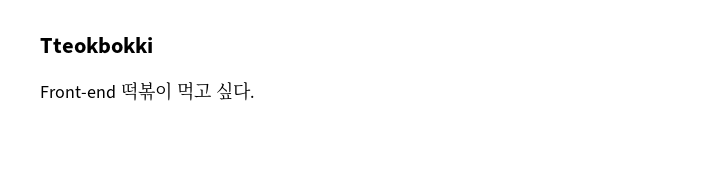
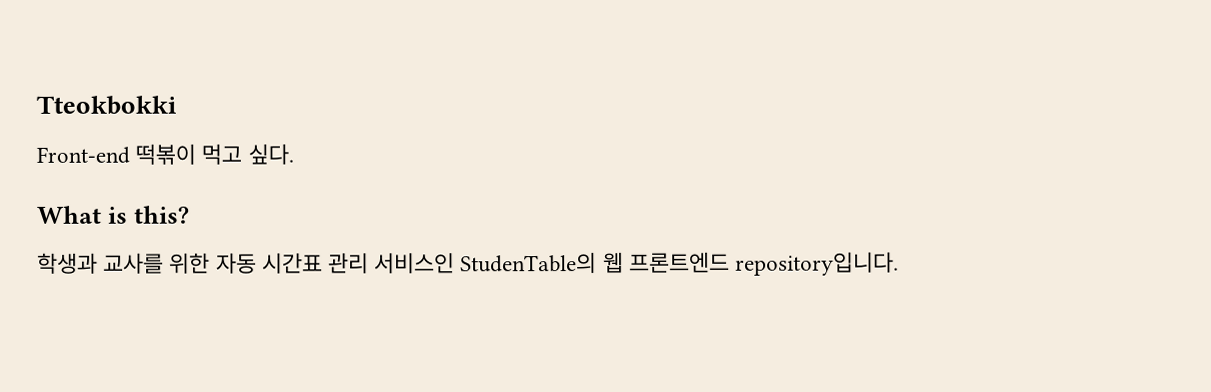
(254, 91) none -> [37,205,190,224] [37,251,900,276] // What is this? // 학생과 교사를 위한 자동 시간표 관리 서비스인 StudenTable의 웹 프론트엔드 repository입니다.

